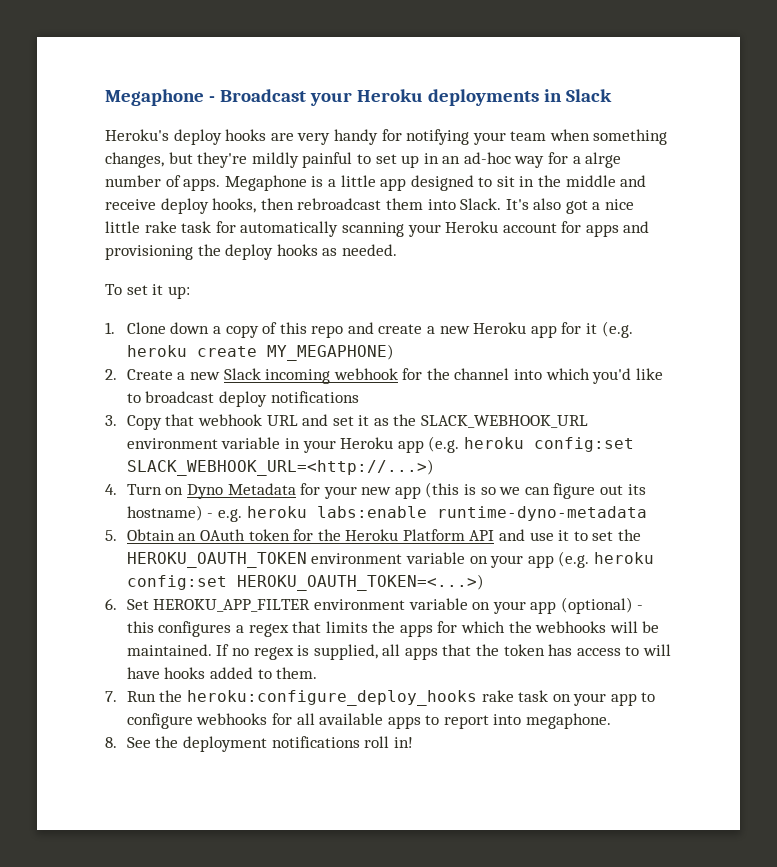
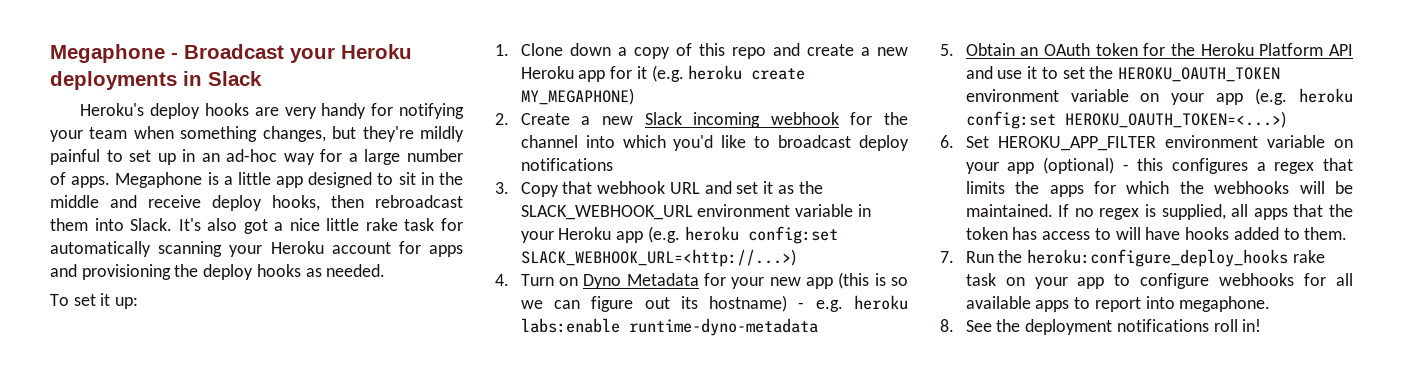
[585,152,622,168] alrge -> [364,149,401,165] large

